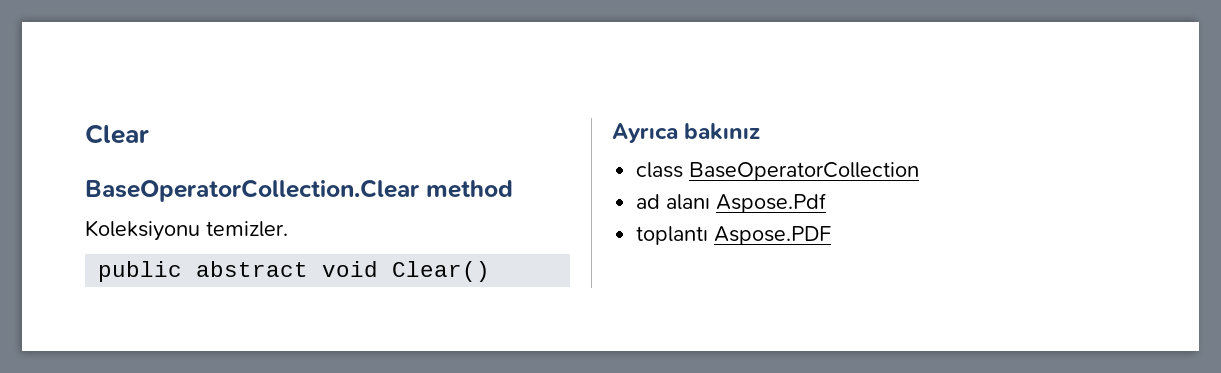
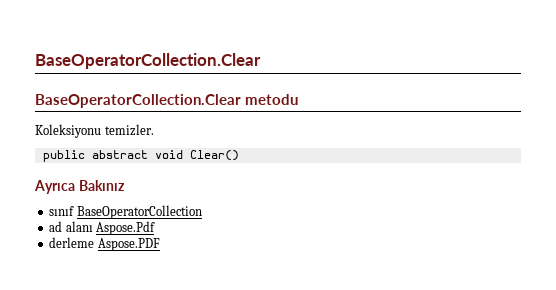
[85,124,149,144] [85,179,513,202] Clear // BaseOperatorCollection.Clear method -> [35,53,261,69] [35,94,298,108] BaseOperatorCollection.Clear // BaseOperatorCollection.Clear metodu
[684,123,761,140] [636,162,684,178] bakınız // class -> [78,180,125,191] [49,206,75,216] Bakınız // sınıf
[636,226,709,245] toplantı -> [49,237,95,248] derleme

